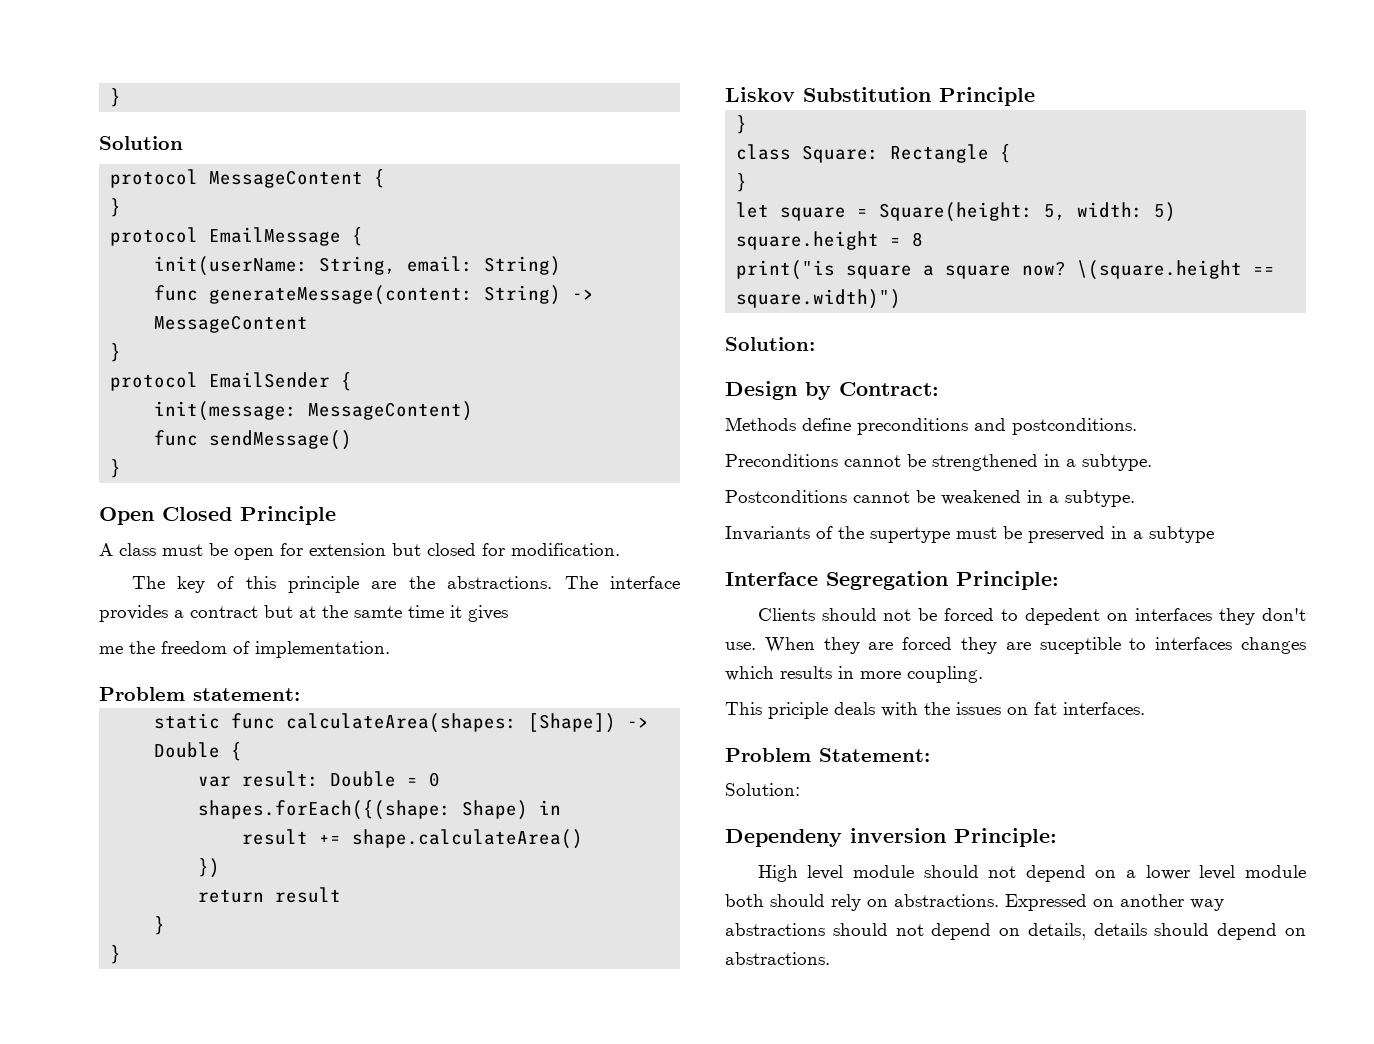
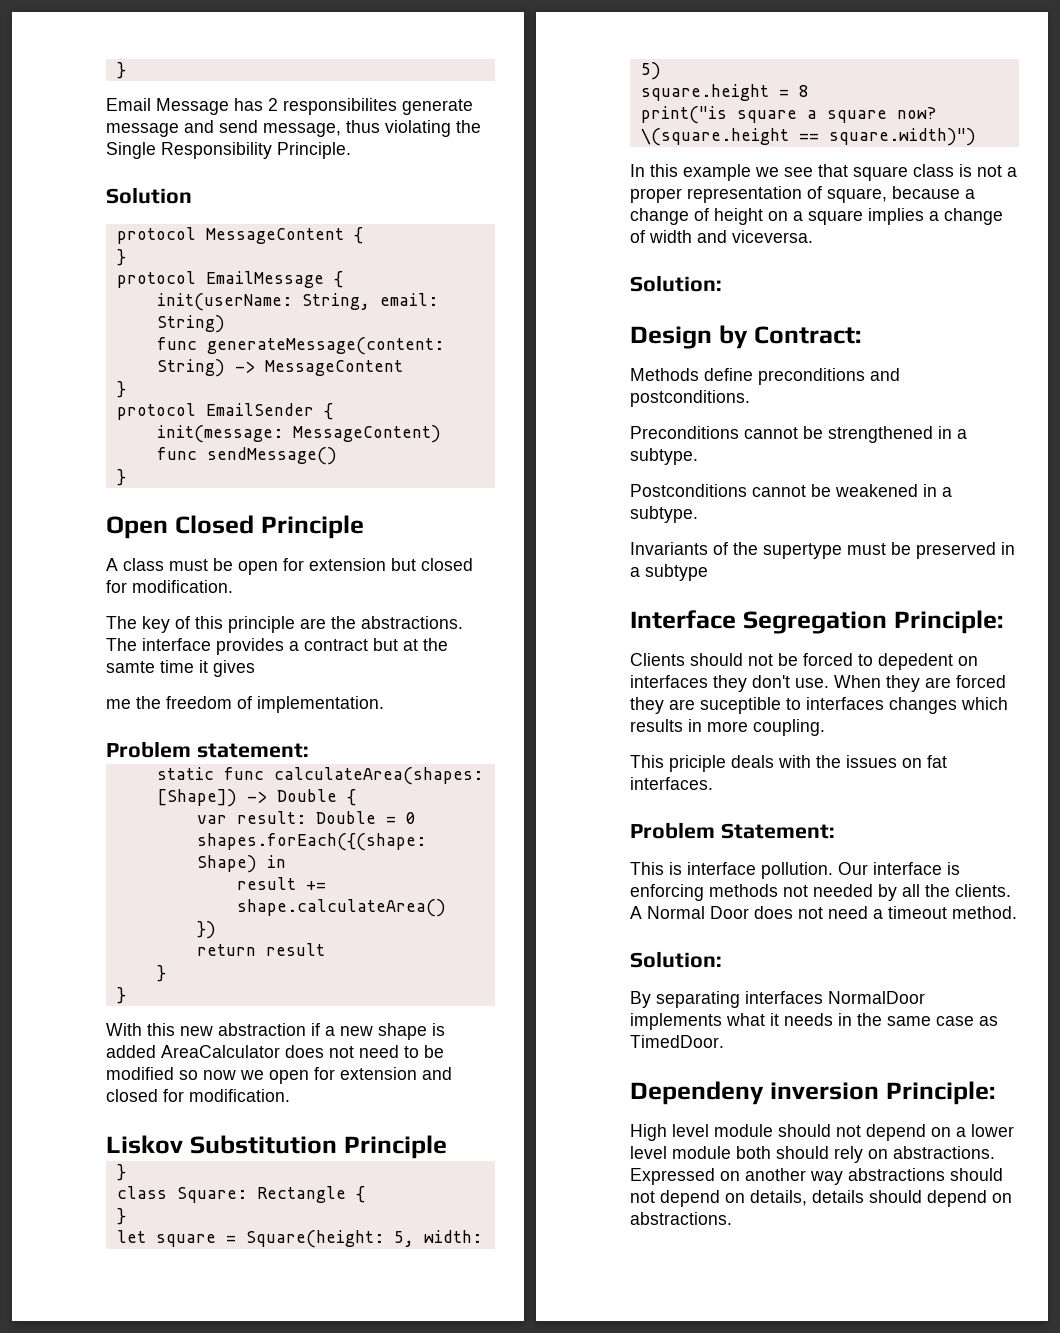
[110,88,122,107] } -> [116,62,126,79] [106,98,473,115] [106,120,481,137] [106,142,351,159] } // Email Message has 2 responsibilites generate message and send message, thus violating the Single Responsibility Principle.
(122, 954) none -> [106,1023,445,1040] [106,1045,444,1058] [106,1067,452,1084] [106,1089,290,1102] // With this new abstraction if a new shape is added AreaCalculator does not need to be modified so now we open for extension and closed for modification.
(902, 299) none -> [630,164,1017,181] [630,186,975,203] [630,208,1003,225] [630,230,813,243] // In this example we see that square class is not a proper representation of square, because a change of height on a square implies a change of width and viceversa.
[725,783,800,796] Solution: -> [630,862,960,879] [630,884,1011,901] [630,906,1017,919] [630,951,722,968] [630,991,925,1008] [630,1013,998,1030] [630,1035,724,1048] This is interface pollution. Our interface is enforcing methods not needed by all the clients. A Normal Door does not need a timeout method. // Solution: // By separating interfaces NormalDoor implements what it needs in the same case as TimedDoor.

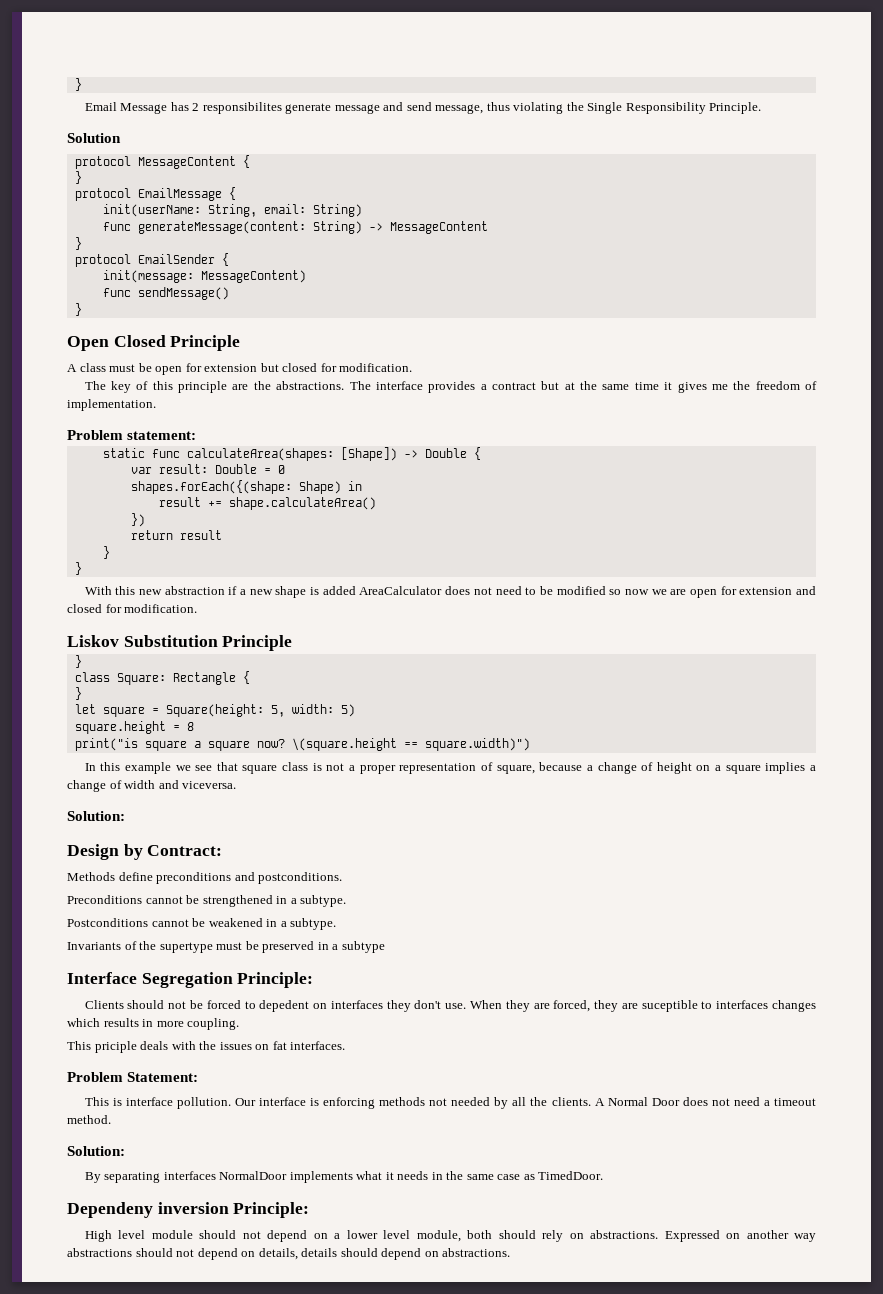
[106,661,155,673] samte -> [602,384,630,390] same
(255, 668) // -> (707, 387) none
(264, 1075) none -> [670,589,687,595] are
[956,675,1006,688] forced -> [553,1000,591,1012] forced,
[672,1146,731,1159] module -> [416,1230,461,1242] module,

